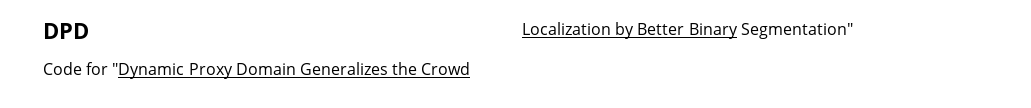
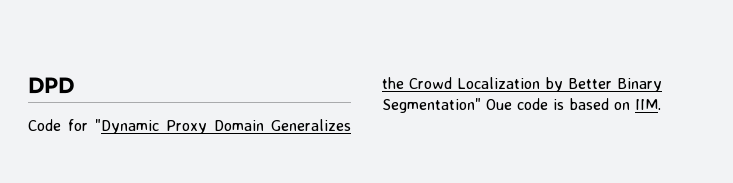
(853, 31) none -> [486,98,661,110] Oue code is based on IIM.

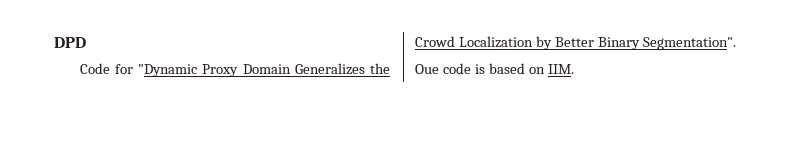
[382,98,481,113] Segmentation" -> [642,37,736,50] Segmentation". //

